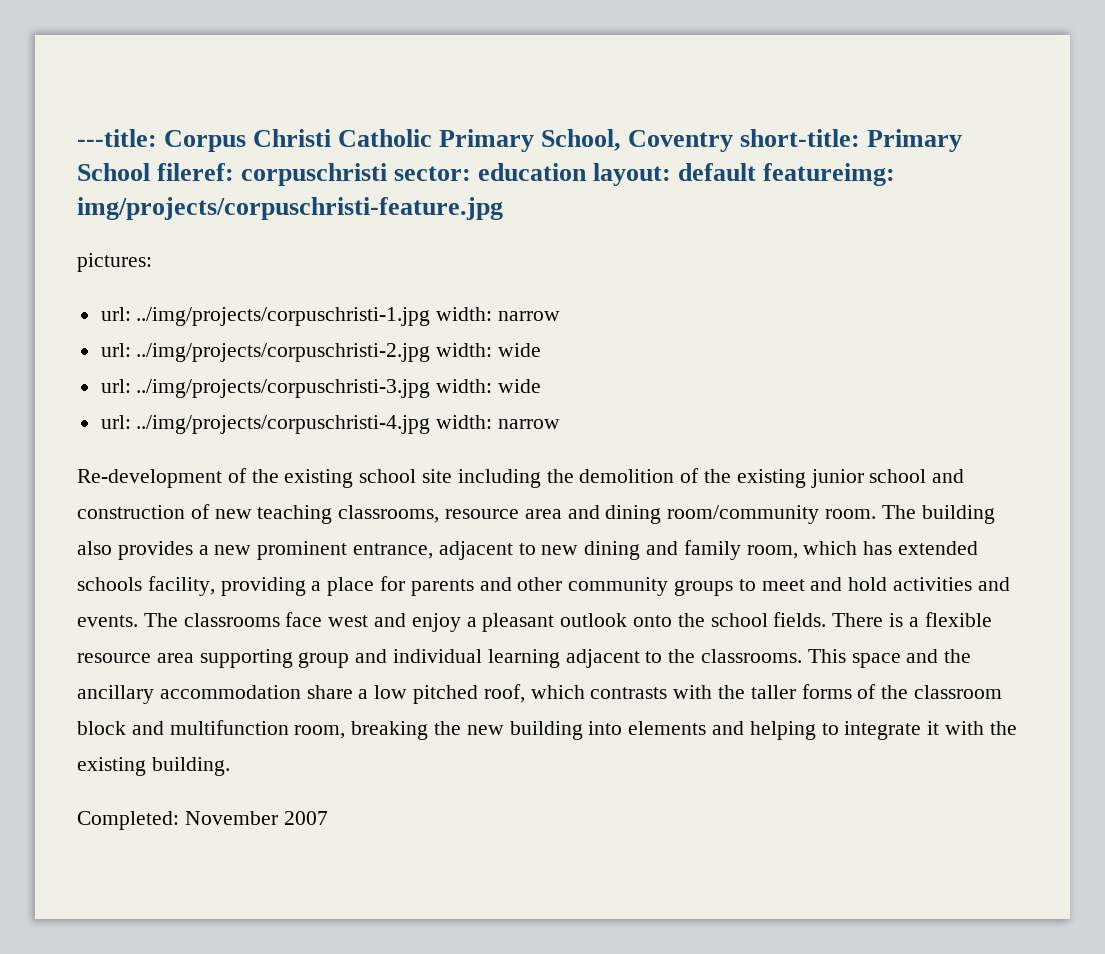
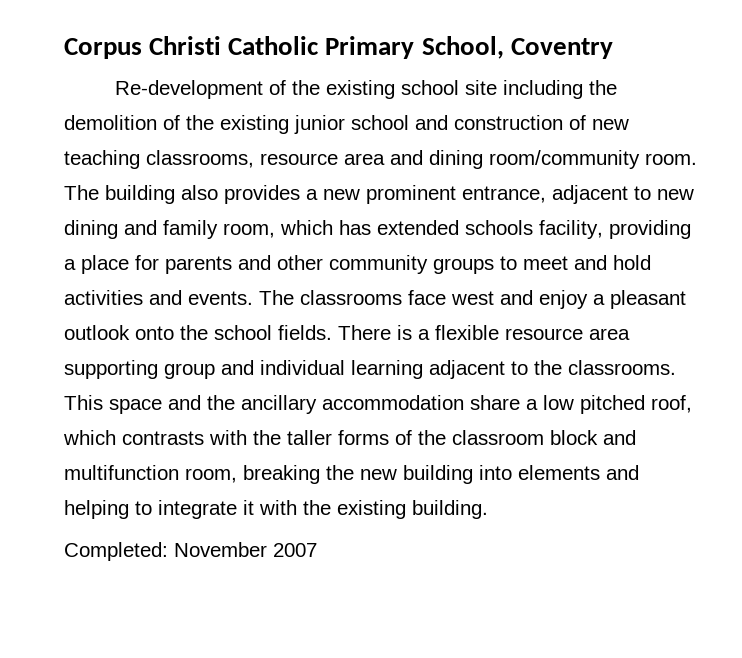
[77,129,157,147] ---title: -> (64, 48) none
[740,129,963,152] [77,163,896,186] [77,197,503,220] [77,253,152,272] [100,307,561,326] [100,343,542,362] [100,379,542,398] [100,415,561,434] short-title: Primary School fileref: corpuschristi sector: education layout: default featureimg: img/projects/corpuschristi-feature.jpg // pictures: // url: ../img/projects/corpuschristi-1.jpg width: narrow // url: ../img/projects/corpuschristi-2.jpg width: wide // url: ../img/projects/corpuschristi-3.jpg width: wide // url: ../img/projects/corpuschristi-4.jpg width: narrow -> (613, 48) none

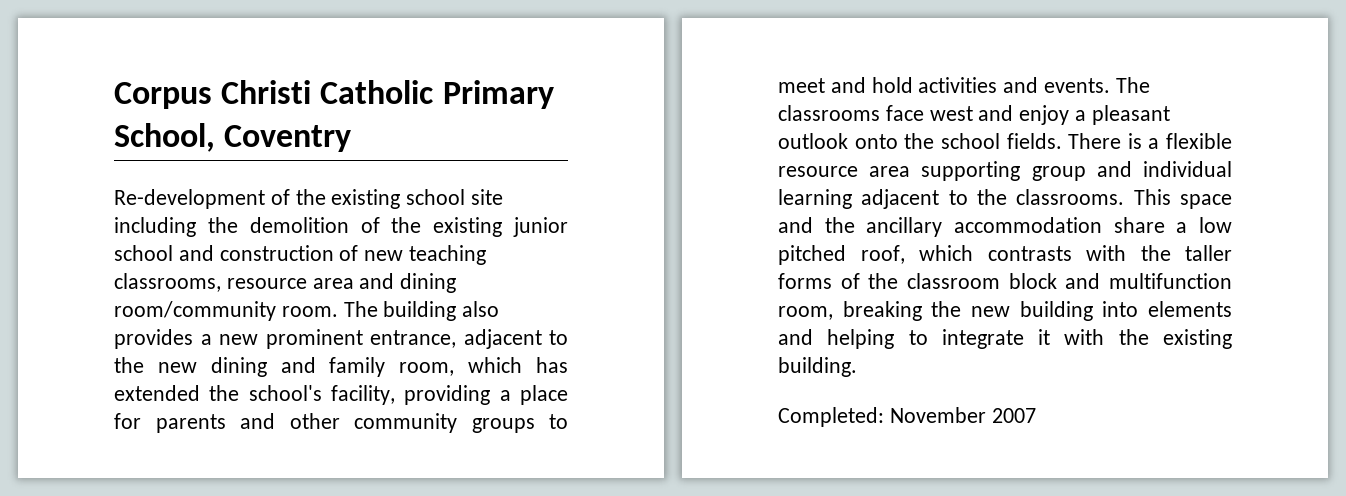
(651, 193) none -> [114,357,144,373] the
[465,220,533,235] schools -> [209,385,322,401] the school's

